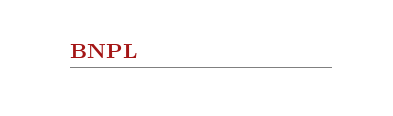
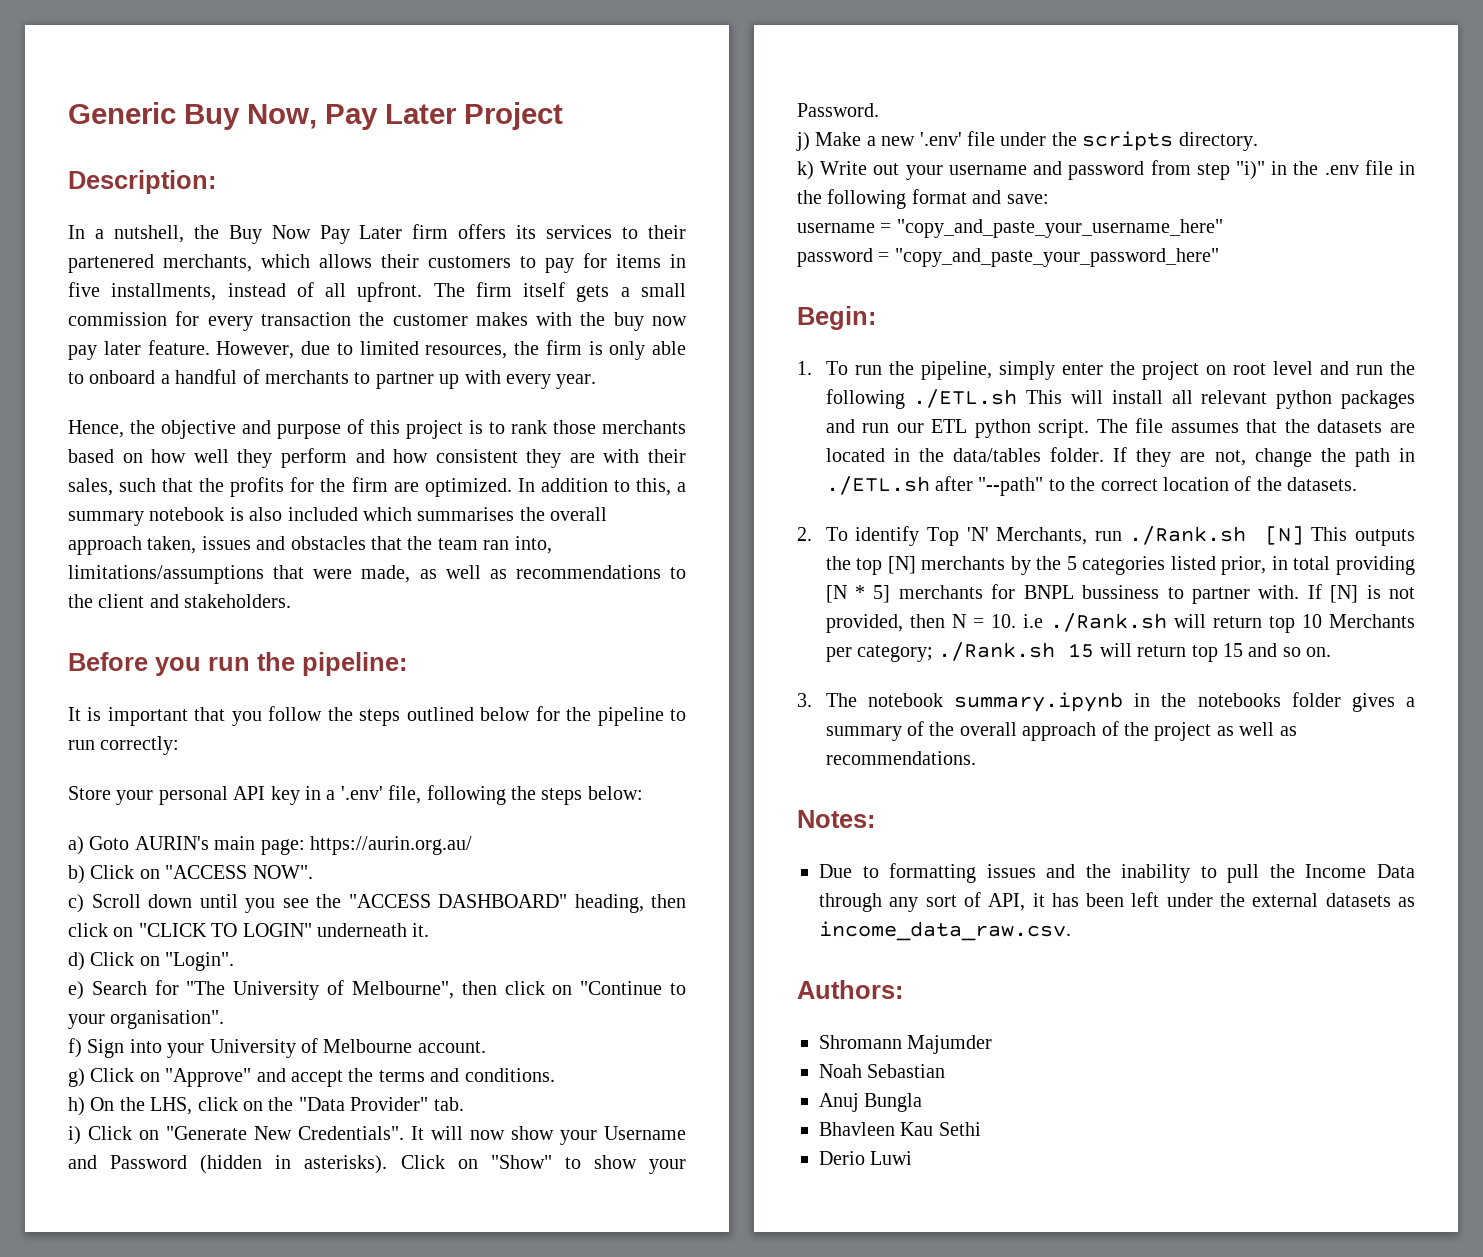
[70,43,138,58] BNPL -> [68,102,563,130] [68,170,216,194] [68,224,686,244] [68,253,686,273] [68,282,686,302] [68,311,687,331] [68,340,686,360] [68,369,597,389] [68,419,686,439] [68,448,686,468] [68,477,686,497] [68,507,608,526] [68,536,552,555] [68,565,686,584] [68,594,292,608] [68,652,407,676] [68,706,686,726] [68,736,180,755] [68,785,643,805] [68,836,472,855] [68,865,313,884] [68,894,686,913] [68,923,430,937] [68,952,235,971] [68,980,686,1000] [68,1010,225,1029] [68,1038,486,1058] [68,1068,555,1087] [68,1097,464,1116] [68,1126,686,1145] [68,1155,687,1174] [797,103,879,117] [796,131,1258,151] [797,160,1415,180] [797,189,1049,209] [797,219,1223,238] [797,248,1219,267] [797,306,876,330] [797,361,1415,380] [825,389,1415,409] [825,418,1415,438] [825,447,1415,467] [825,476,1358,496] [797,526,1415,546] [825,556,1415,575] [825,584,1415,604] [825,613,1415,633] [825,642,1332,662] [797,692,1415,712] [825,721,1297,741] [825,751,976,765] [797,810,875,828] [819,863,1415,883] [819,892,1415,912] [819,921,1071,941] [797,980,903,999] [819,1035,993,1054] [819,1064,946,1078] [819,1093,923,1112] [819,1122,981,1136] [819,1151,913,1165] Generic Buy Now, Pay Later Project // Description: // In a nutshell, the Buy Now Pay Later firm offers its services to their partenered merchants, which allows their customers to pay for items in five installments, instead of all upfront. The firm itself gets a small commission for every transaction the customer makes with the buy now pay later feature. However, due to limited resources, the firm is only able to onboard a handful of merchants to partner up with every year. // Hence, the objective and purpose of this project is to rank those merchants based on how well they perform and how consistent they are with their sales, such that the profits for the firm are optimized. In addition to this, a summary notebook is also included which summarises the overall approach taken, issues and obstacles that the team ran into, limitations/assumptions that were made, as well as recommendations to the client and stakeholders. // Before you run the pipeline: // It is important that you follow the steps outlined below for the pipeline to run correctly: // Store your personal API key in a '.env' file, following the steps below: // a) Goto AURIN's main page: https://aurin.org.au/ // b) Click on "ACCESS NOW". // c) Scroll down until you see the "ACCESS DASHBOARD" heading, then click on "CLICK TO LOGIN" underneath it. // d) Click on "Login". // e) Search for "The University of Melbourne", then click on "Continue to your organisation". // f) Sign into your University of Melbourne account. // g) Click on "Approve" and accept the terms and conditions. // h) On the LHS, click on the "Data Provider" tab. // i) Click on "Generate New Credentials". It will now show your Username and Password (hidden in asterisks). Click on "Show" to show your Password. // j) Make a new '.env' file under the scripts directory. // k) Write out your username and password from step "i)" in the .env file in the following format and save: // username = "copy_and_paste_your_username_here" // password = "copy_and_paste_your_password_here" // Begin: // 1. To run the pipeline, simply enter the project on root level and run the following ./ETL.sh This will install all relevant python packages and run our ETL python script. The file assumes that the datasets are located in the data/tables folder. If they are not, change the path in ./ETL.sh after "--path" to the correct location of the datasets. // 2. To identify Top 'N' Merchants, run ./Rank.sh [N] This outputs the top [N] merchants by the 5 categories listed prior, in total providing [N * 5] merchants for BNPL bussiness to partner with. If [N] is not provided, then N = 10. i.e ./Rank.sh will return top 10 Merchants per category; ./Rank.sh 15 will return top 15 and so on. // 3. The notebook summary.ipynb in the notebooks folder gives a summary of the overall approach of the project as well as recommendations. // Notes: // Due to formatting issues and the inability to pull the Income Data through any sort of API, it has been left under the external datasets as income_data_raw.csv. // Authors: // Shromann Majumder // Noah Sebastian // Anuj Bungla // Bhavleen Kau Sethi // Derio Luwi

